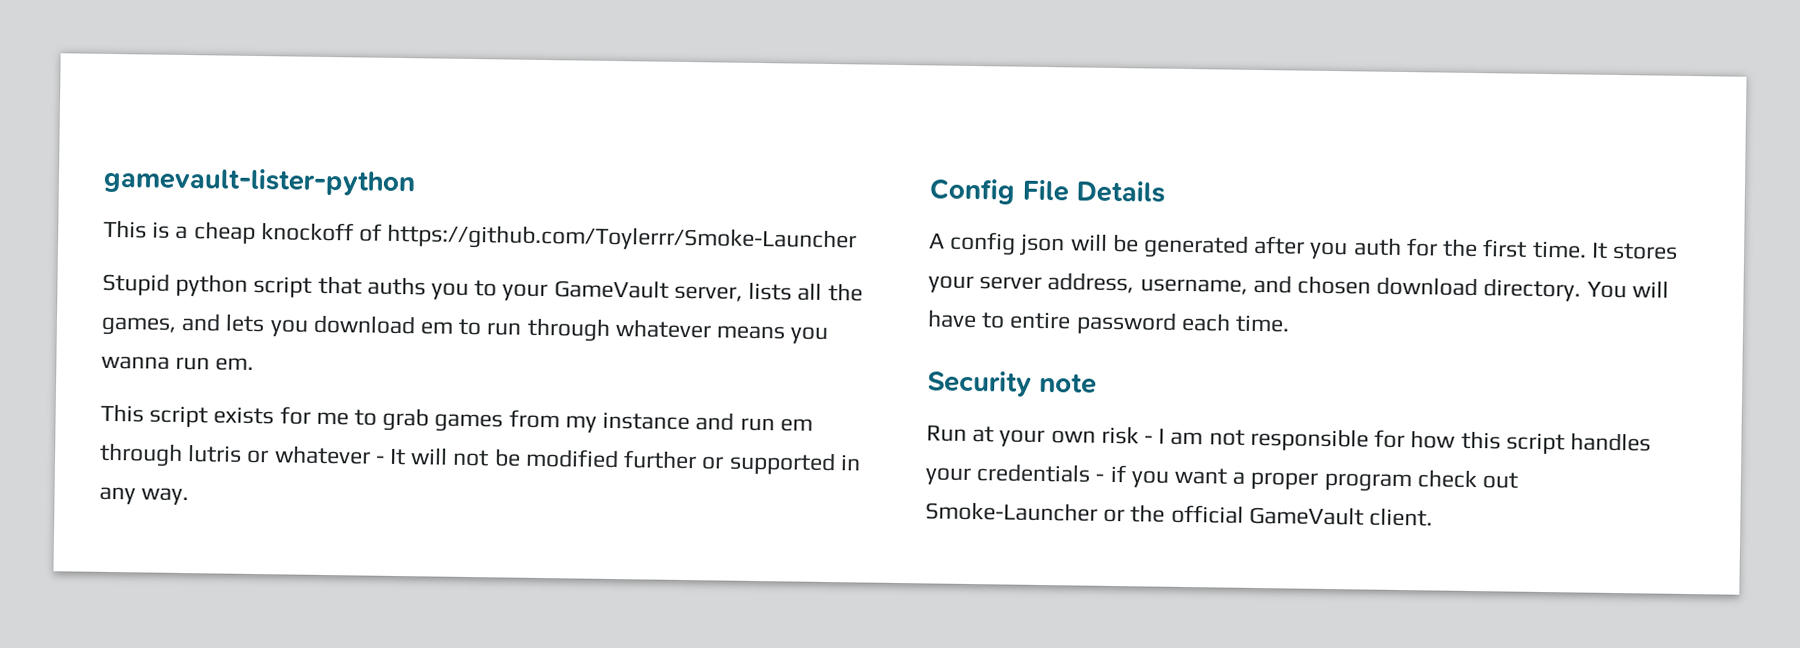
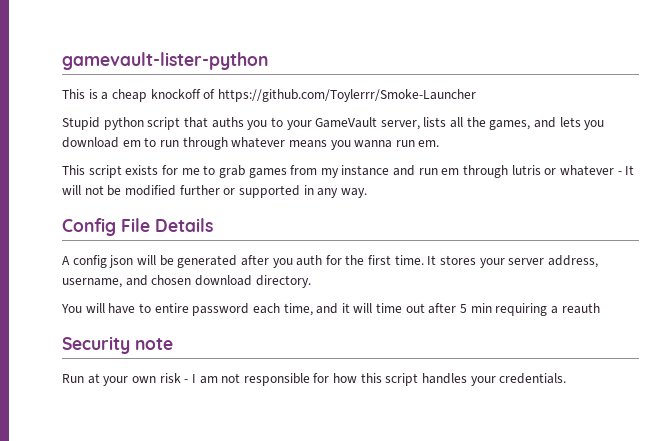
(1582, 290) none -> (311, 281) //
[1235,314,1291,333] time. -> [283,303,600,316] time, and it will time out after 5 min requiring a reauth
[976,463,1519,493] [925,501,1434,527] credentials - if you want a proper program check out Smoke-Launcher or the official GameVault client. -> [499,373,567,384] credentials.

